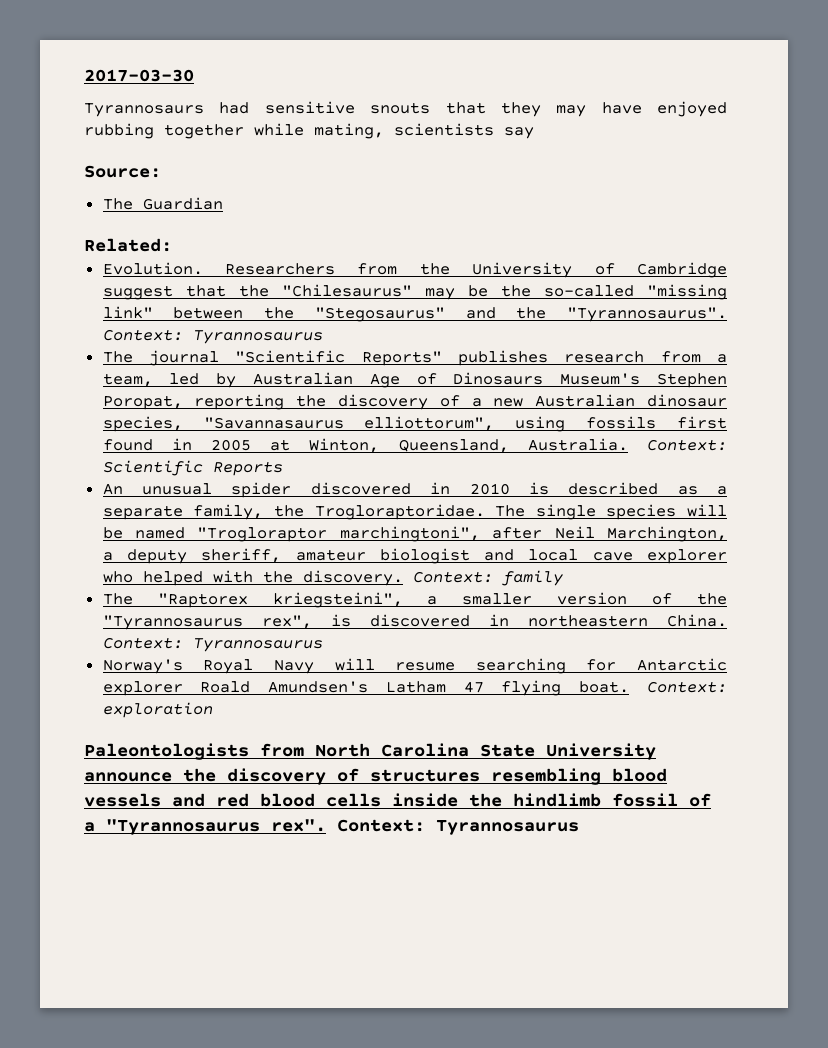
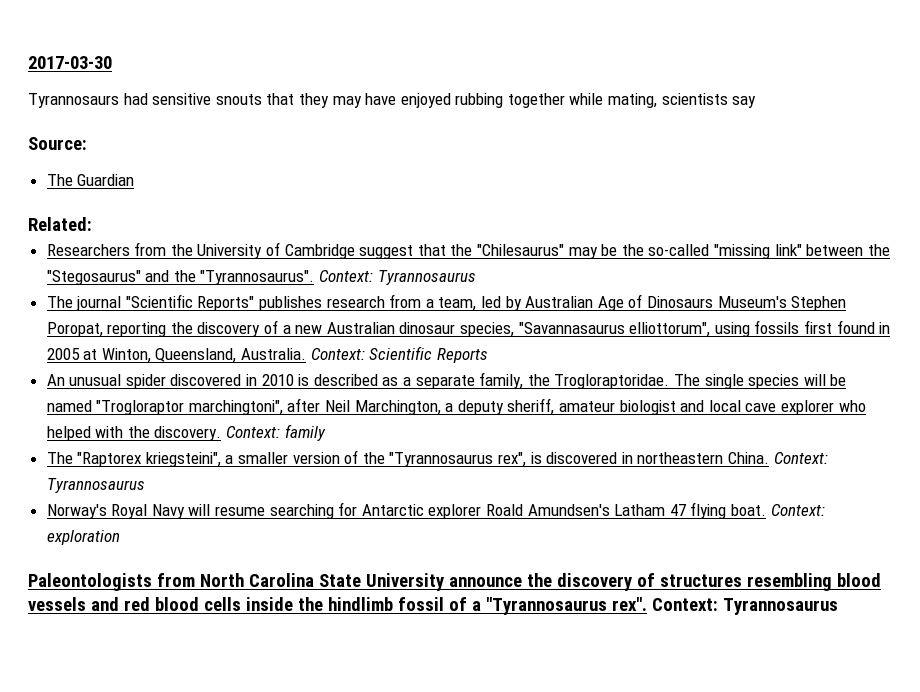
[102,262,203,275] Evolution. -> (92, 224) none

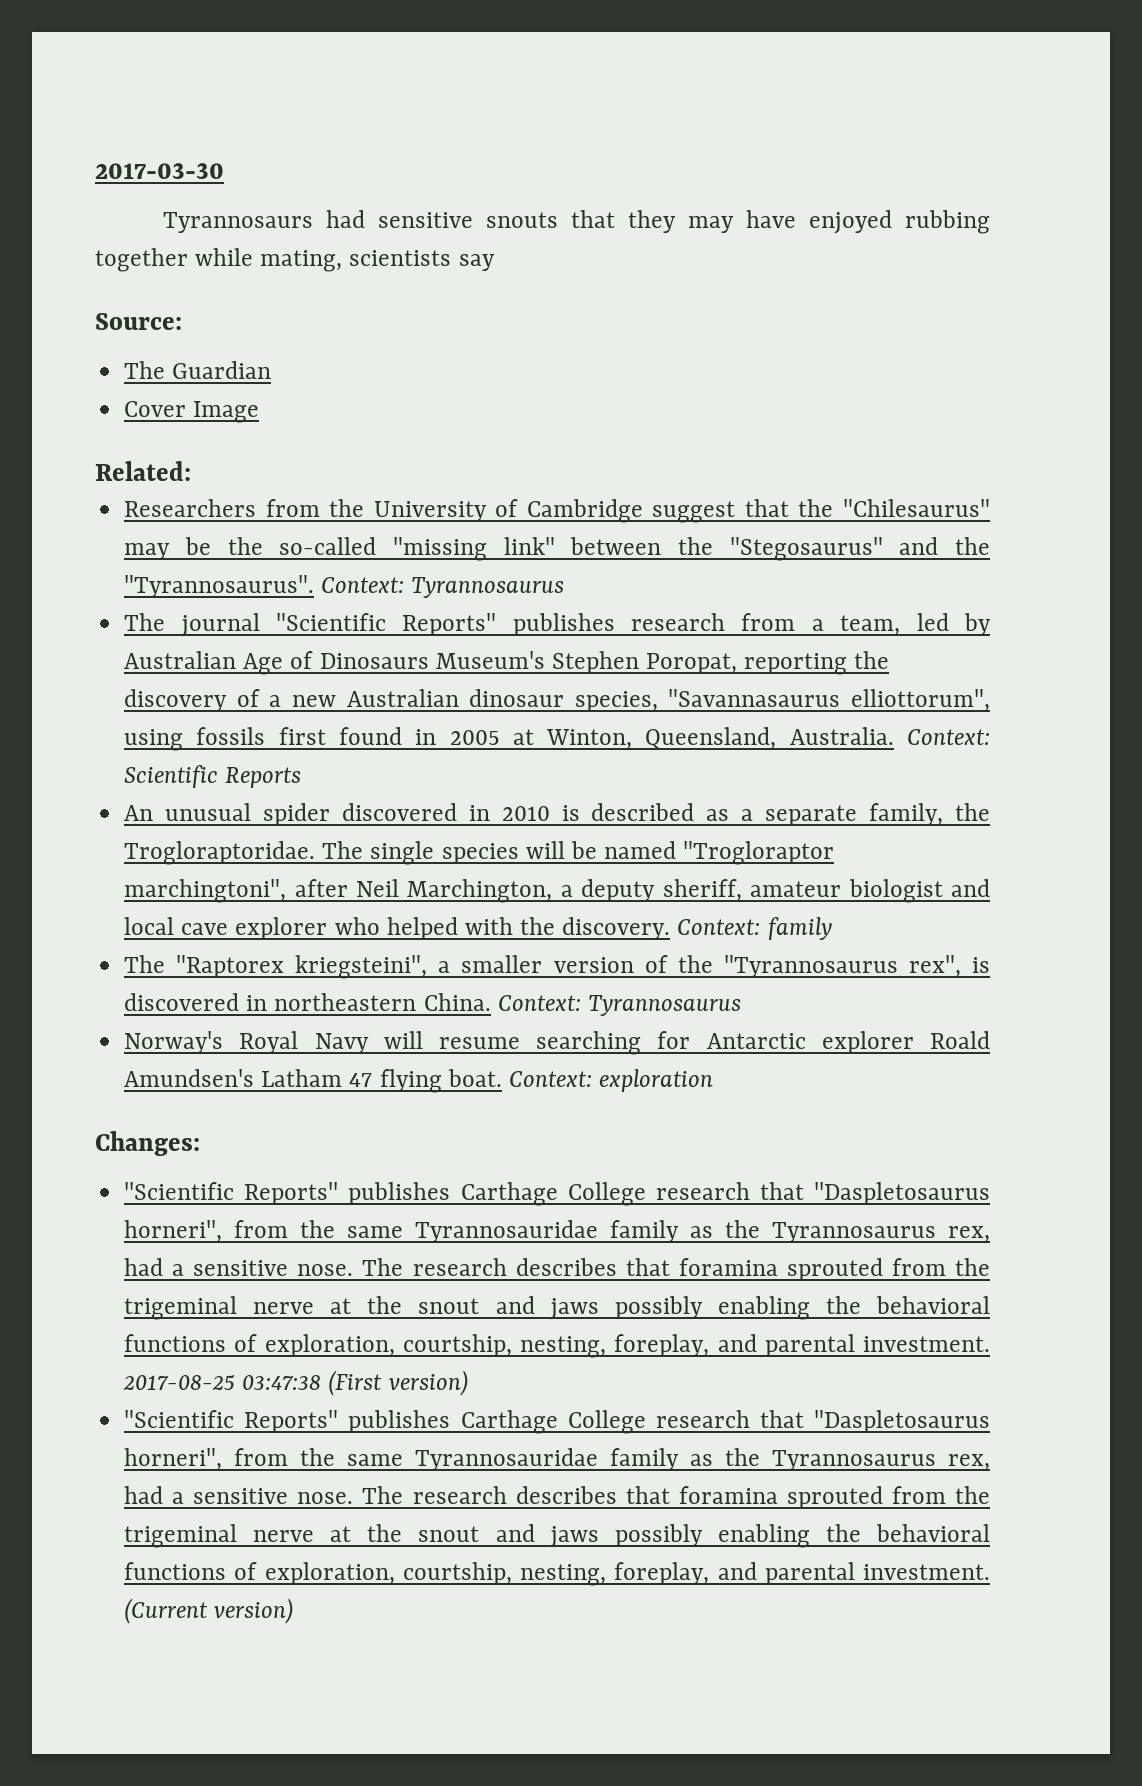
(135, 180) none -> [124,401,260,423] // Cover Image
[28,573,881,591] [28,597,838,615] Paleontologists from North Carolina State University announce the discovery of structures resembling blood vessels and red blood cells inside the hindlimb fossil of a "Tyrannosaurus rex". Context: Tyrannosaurus -> [95,1131,200,1156] [124,1182,991,1206] [124,1220,991,1243] [124,1258,991,1281] [124,1296,991,1320] [124,1334,991,1358] [123,1370,468,1396] [124,1410,991,1434] [124,1448,991,1471] [124,1486,991,1509] [124,1524,991,1548] [124,1562,991,1586] [124,1598,294,1624] Changes: // ''Scientific Reports'' publishes Carthage College research that ''Daspletosaurus horneri'', from the same Tyrannosauridae family as the Tyrannosaurus rex, had a sensitive nose. The research describes that foramina sprouted from the trigeminal nerve at the snout and jaws possibly enabling the behavioral functions of exploration, courtship, nesting, foreplay, and parental investment. 2017-08-25 03:47:38 (First version) // "Scientific Reports" publishes Carthage College research that "Daspletosaurus horneri", from the same Tyrannosauridae family as the Tyrannosaurus rex, had a sensitive nose. The research describes that foramina sprouted from the trigeminal nerve at the snout and jaws possibly enabling the behavioral functions of exploration, courtship, nesting, foreplay, and parental investment. (Current version)

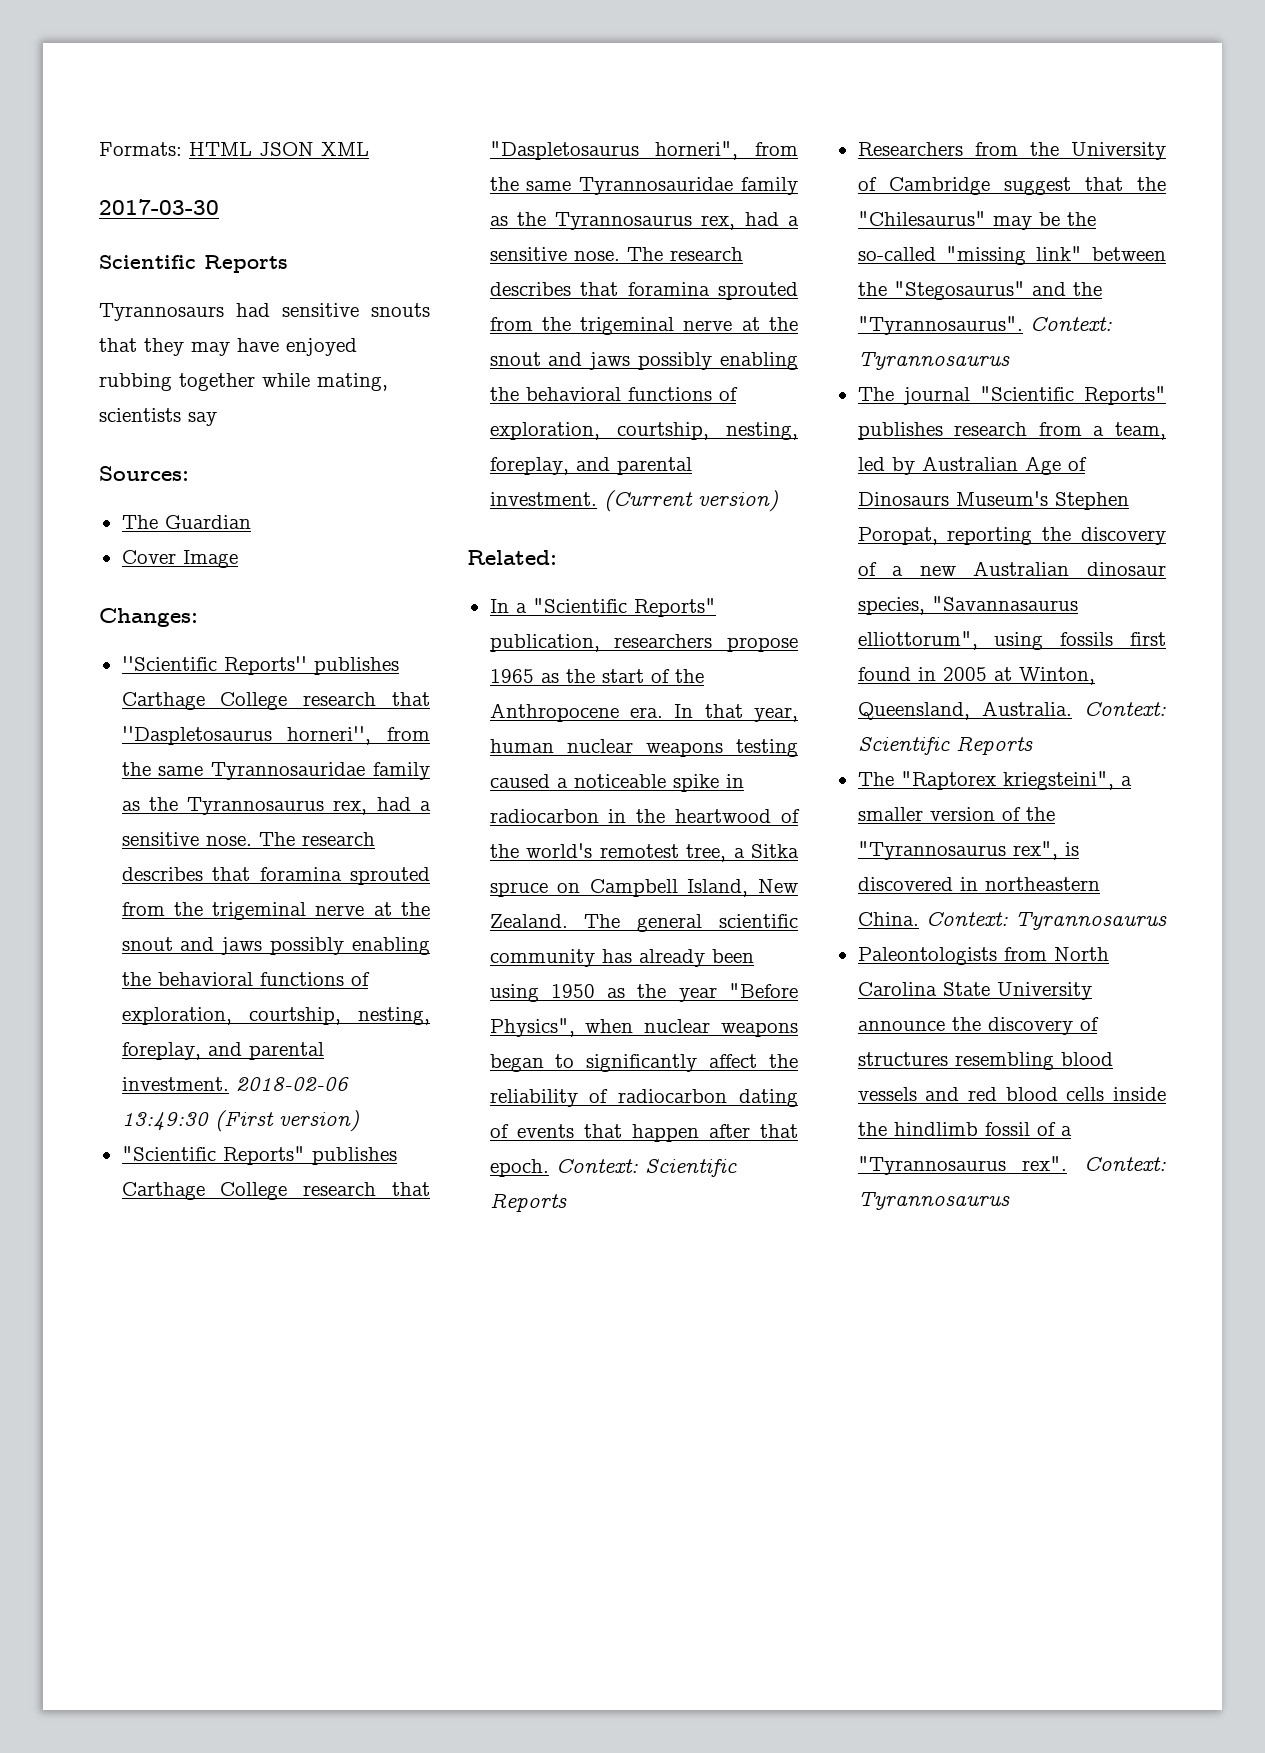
(95, 171) none -> [99,142,369,156] Formats: HTML JSON XML //
(224, 171) none -> [99,255,288,273] // Scientific Reports
[95,313,182,330] Source: -> [99,466,189,481] Sources:
[95,461,191,481] Related: -> [99,608,198,627] [121,656,399,675] [121,692,430,710] [121,726,430,745] [121,762,430,780] [121,797,431,815] [121,832,375,846] [121,867,430,885] [121,902,430,920] [121,937,430,955] [121,972,370,986] [121,1007,430,1025] [121,1042,324,1060] [121,1077,349,1091] [121,1110,359,1132] [121,1146,397,1165] [121,1182,430,1200] [489,141,798,160] [489,177,798,195] [489,212,799,230] [489,247,743,261] [489,282,798,300] [489,317,798,335] [489,352,798,370] [489,387,738,401] [489,422,798,440] [489,457,692,475] [489,490,778,512] [467,550,557,565] [489,598,716,617] [489,634,798,652] [489,669,704,683] [489,703,798,722] [489,739,798,757] [489,774,744,792] [489,809,800,823] [489,843,799,862] [489,879,798,897] [489,914,798,932] [489,949,754,967] [489,983,798,1002] [489,1018,798,1037] [489,1054,798,1072] [489,1089,798,1107] [489,1124,798,1142] [489,1159,737,1177] [489,1193,567,1212] Changes: // ''Scientific Reports'' publishes Carthage College research that ''Daspletosaurus horneri'', from the same Tyrannosauridae family as the Tyrannosaurus rex, had a sensitive nose. The research describes that foramina sprouted from the trigeminal nerve at the snout and jaws possibly enabling the behavioral functions of exploration, courtship, nesting, foreplay, and parental investment. 2018-02-06 13:49:30 (First version) // "Scientific Reports" publishes Carthage College research that "Daspletosaurus horneri", from the same Tyrannosauridae family as the Tyrannosaurus rex, had a sensitive nose. The research describes that foramina sprouted from the trigeminal nerve at the snout and jaws possibly enabling the behavioral functions of exploration, courtship, nesting, foreplay, and parental investment. (Current version) // Related: // In a "Scientific Reports" publication, researchers propose 1965 as the start of the Anthropocene era. In that year, human nuclear weapons testing caused a noticeable spike in radiocarbon in the heartwood of the world's remotest tree, a Sitka spruce on Campbell Island, New Zealand. The general scientific community has already been using 1950 as the year "Before Physics", when nuclear weapons began to significantly affect the reliability of radiocarbon dating of events that happen after that epoch. Context: Scientific Reports
[124,803,991,826] [124,841,835,865] [124,879,991,903] [124,917,832,940] // An unusual spider discovered in 2010 is described as a separate family, the Trogloraptoridae. The single species will be named "Trogloraptor marchingtoni", after Neil Marchington, a deputy sheriff, amateur biologist and local cave explorer who helped with the discovery. Context: family -> (1033, 745) none
[124,1031,990,1055] [124,1069,714,1093] [95,1131,200,1156] [124,1182,991,1206] [124,1220,991,1243] [124,1258,991,1281] [124,1296,991,1320] [124,1334,991,1358] [123,1370,468,1396] [124,1410,991,1434] [124,1448,991,1471] [124,1486,991,1509] [124,1524,991,1548] [124,1562,991,1586] [124,1598,294,1624] Norway's Royal Navy will resume searching for Antarctic explorer Roald Amundsen's Latham 47 flying boat. Context: exploration // Changes: // ''Scientific Reports'' publishes Carthage College research that ''Daspletosaurus horneri'', from the same Tyrannosauridae family as the Tyrannosaurus rex, had a sensitive nose. The research describes that foramina sprouted from the trigeminal nerve at the snout and jaws possibly enabling the behavioral functions of exploration, courtship, nesting, foreplay, and parental investment. 2017-08-25 03:47:38 (First version) // "Scientific Reports" publishes Carthage College research that "Daspletosaurus horneri", from the same Tyrannosauridae family as the Tyrannosaurus rex, had a sensitive nose. The research describes that foramina sprouted from the trigeminal nerve at the snout and jaws possibly enabling the behavioral functions of exploration, courtship, nesting, foreplay, and parental investment. (Current version) -> [857,947,1109,965] [857,982,1092,1000] [857,1017,1099,1035] [857,1052,1113,1070] [857,1087,1166,1101] [857,1122,1072,1136] [857,1156,1166,1175] [857,1192,1010,1210] Paleontologists from North Carolina State University announce the discovery of structures resembling blood vessels and red blood cells inside the hindlimb fossil of a "Tyrannosaurus rex". Context: Tyrannosaurus

